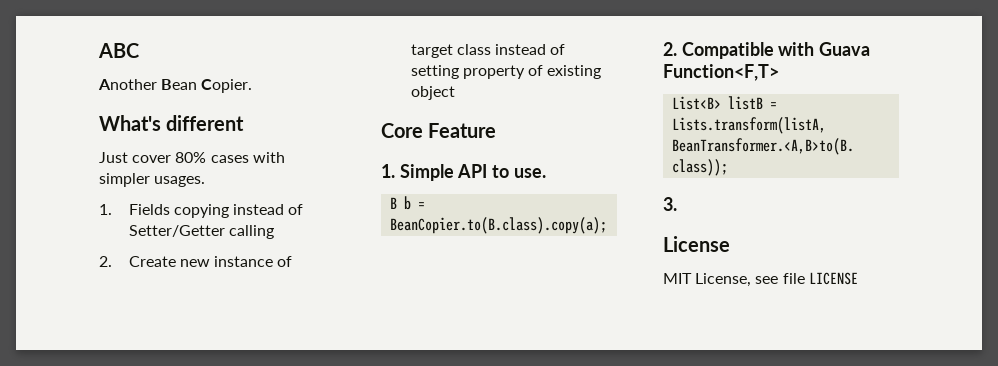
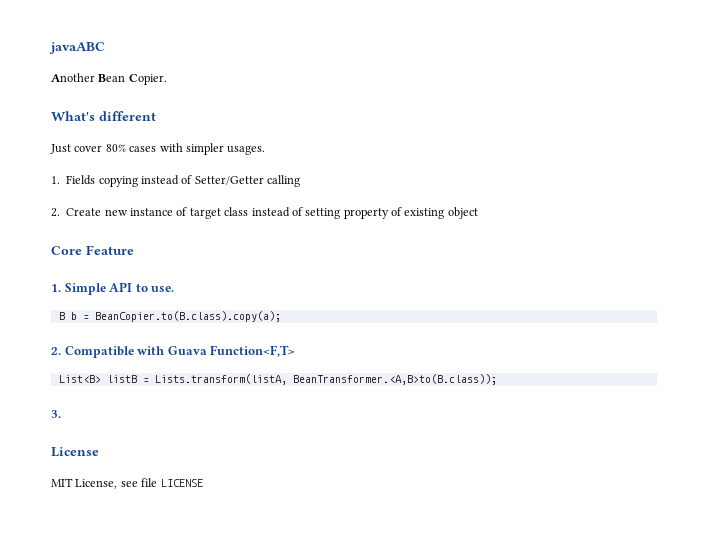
[98,43,139,58] ABC -> [49,42,105,54] javaABC

